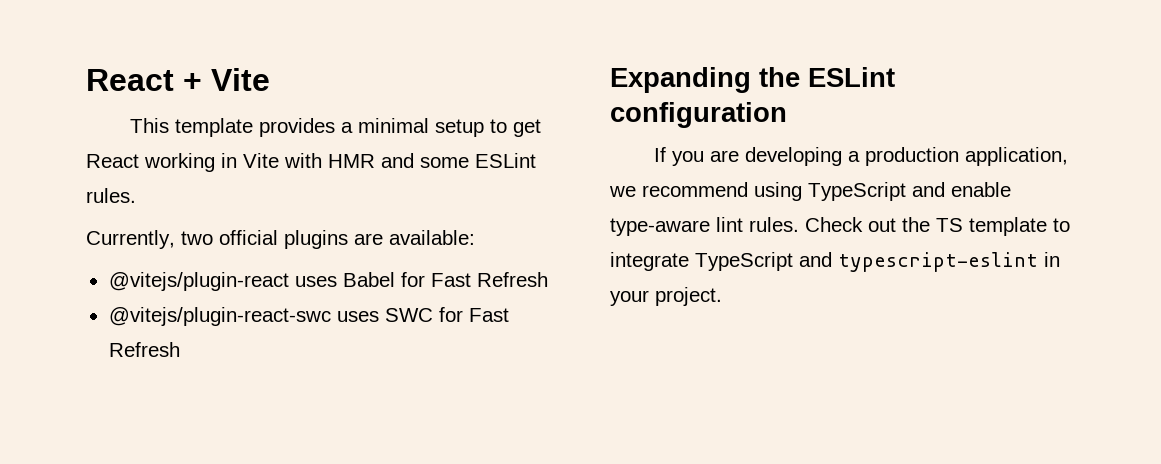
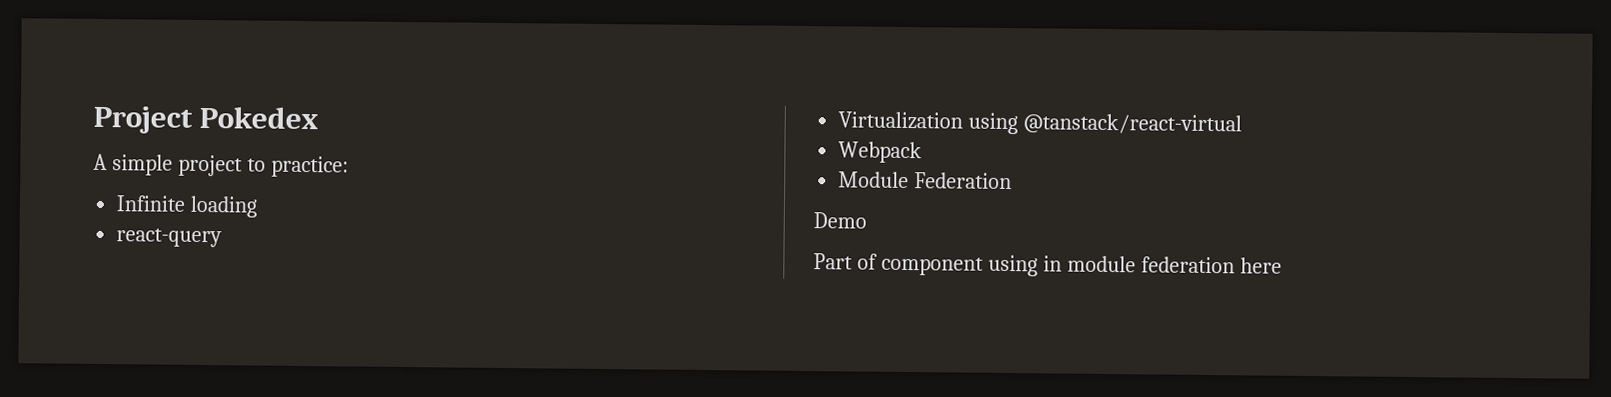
[86,68,270,91] [130,118,542,137] [86,153,536,172] [86,188,136,203] [86,230,475,249] [108,272,548,291] [108,307,509,326] [108,342,180,357] [610,67,895,93] [610,102,787,128] [654,147,1069,166] [609,182,1011,201] [610,217,1070,236] [610,252,1060,272] [610,287,722,306] React + Vite // This template provides a minimal setup to get React working in Vite with HMR and some ESLint rules. // Currently, two official plugins are available: // @vitejs/plugin-react uses Babel for Fast Refresh // @vitejs/plugin-react-swc uses SWC for Fast Refresh // Expanding the ESLint configuration // If you are developing a production application, we recommend using TypeScript and enable type-aware lint rules. Check out the TS template to integrate TypeScript and typescript-eslint in your project. -> [93,105,320,134] [93,153,349,178] [116,195,258,218] [116,228,223,248] [838,111,1243,136] [838,141,923,164] [838,171,1013,190] [813,212,867,229] [813,253,1282,277] Project Pokedex // A simple project to practice: // Infinite loading // react-query // Virtualization using @tanstack/react-virtual // Webpack // Module Federation // Demo // Part of component using in module federation here

